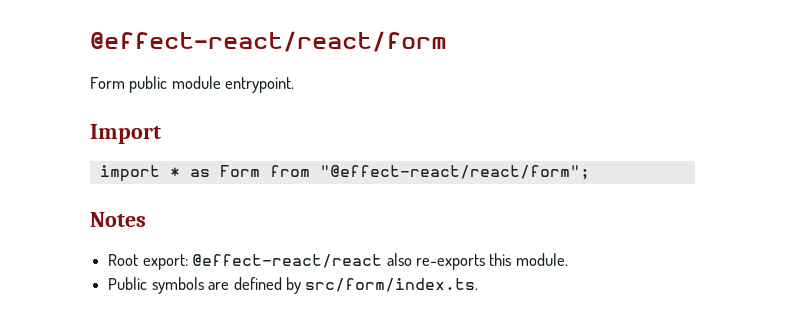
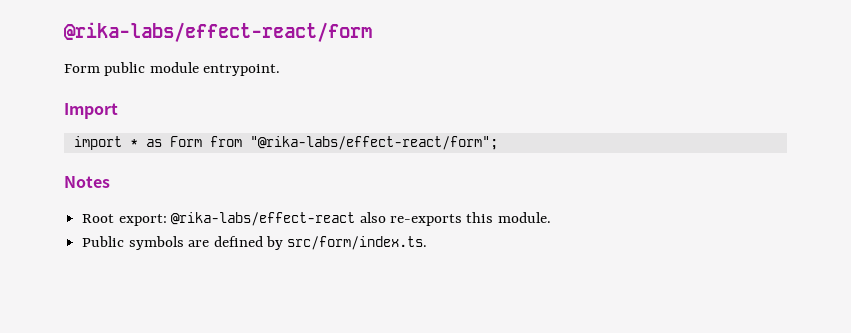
[90,31,447,52] @effect-react/react/form -> [64,22,372,42] @rika-labs/effect-react/form
[319,165,590,180] "@effect-react/react/form"; -> [249,136,498,150] "@rika-labs/effect-react/form";
[192,254,383,268] @effect-react/react -> [171,212,356,226] @rika-labs/effect-react

